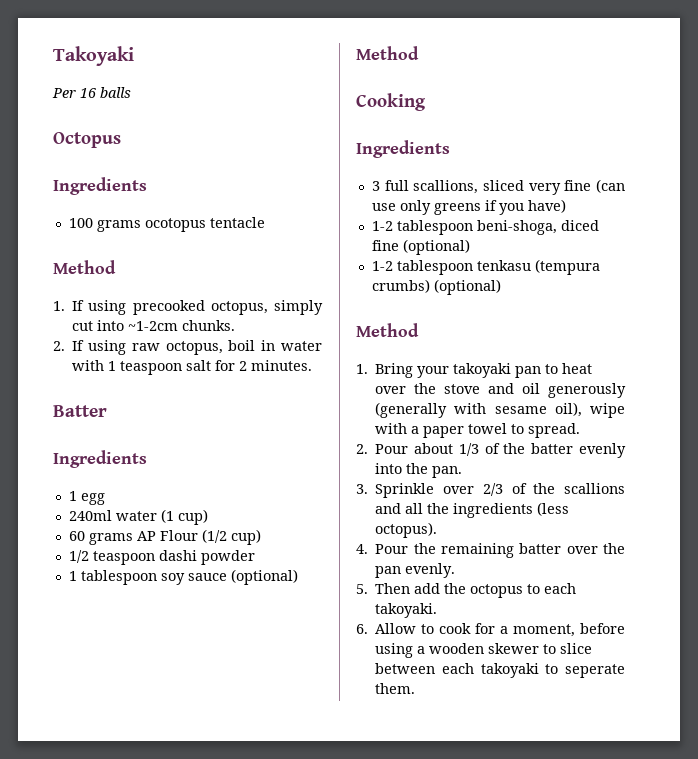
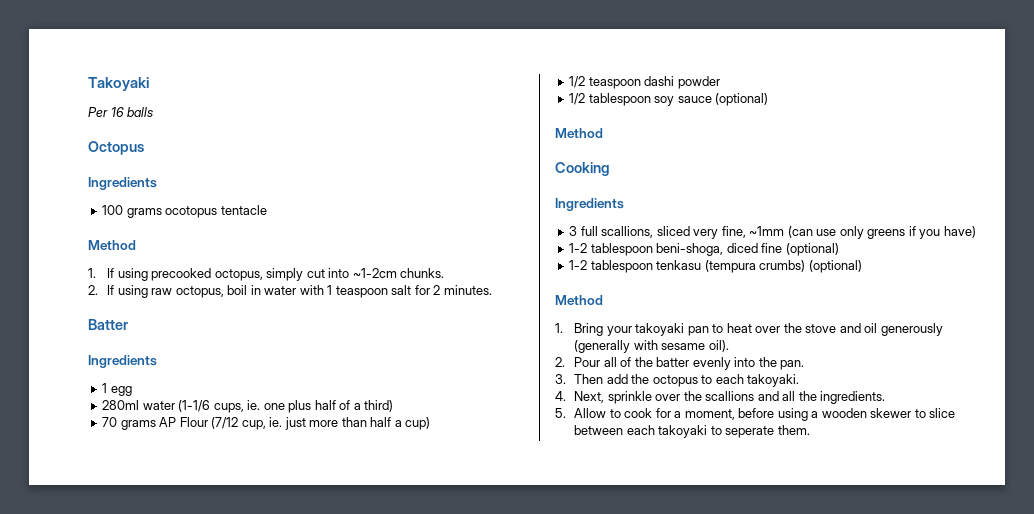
[68,509,208,525] [68,529,227,545] 240ml water (1 cup) // 60 grams AP Flour (1/2 -> [102,400,394,413] [102,417,402,430] 280ml water (1-1/6 cups, ie. one plus half of a third) // 70 grams AP Flour (7/12 cup, ie. just more than half a
[68,571,77,581] 1 -> [569,93,586,105] 1/2
[564,180,592,191] fine -> [721,226,785,238] fine, ~1mm
[554,402,625,418] [375,423,581,438] oil), wipe with a paper towel to spread. -> [708,340,729,352] oil).
[414,443,479,456] about 1/3 -> [603,357,617,367] all
[375,483,625,498] [375,502,570,518] [375,522,438,538] [356,543,625,558] [375,563,456,578] [356,584,368,594] Sprinkle over 2/3 of the scallions and all the ingredients (less octopus). // 4. Pour the remaining batter over the pan evenly. // 5. -> (566, 379) none
[356,624,368,634] 6. -> [555,391,886,404] [555,408,566,418] 4. Next, sprinkle over the scallions and all the ingredients. // 5.

